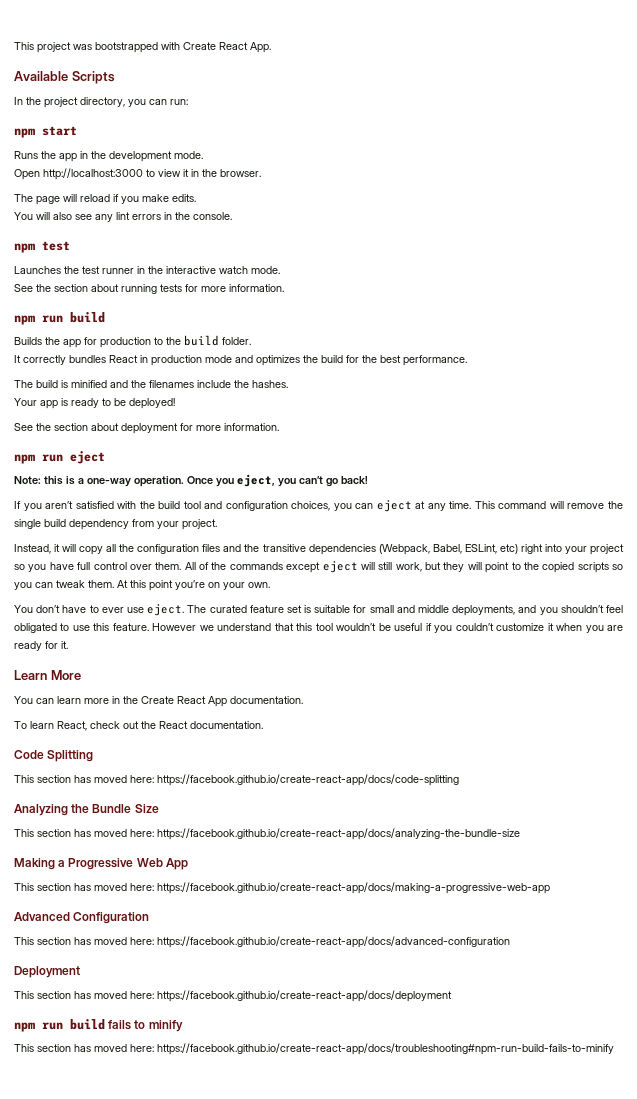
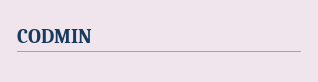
[14,42,271,53] [14,71,115,84] [14,97,188,108] [14,126,77,138] [14,151,203,162] [14,168,261,180] [14,194,196,205] [14,212,232,222] [14,241,70,253] [14,266,280,274] [14,284,284,294] [14,312,105,325] [14,335,251,348] [14,355,467,366] [14,380,288,388] [14,398,175,409] [14,423,279,434] [14,451,105,464] [14,474,368,487] [14,500,623,512] [14,519,217,530] [14,544,624,555] [14,561,623,573] [14,580,270,591] [14,604,623,616] [14,623,624,633] [14,641,68,651] [14,670,81,680] [14,696,303,707] [14,721,263,731] [14,750,94,762] [14,774,459,786] [14,804,159,816] [14,828,520,840] [14,858,188,870] [14,882,550,894] [14,912,150,924] [14,936,510,948] [14,966,80,978] [14,990,452,1002] [14,1019,183,1032] [14,1043,614,1055] This project was bootstrapped with Create React App. // Available Scripts // In the project directory, you can run: // npm start // Runs the app in the development mode. // Open http://localhost:3000 to view it in the browser. // The page will reload if you make edits. // You will also see any lint errors in the console. // npm test // Launches the test runner in the interactive watch mode. // See the section about running tests for more information. // npm run build // Builds the app for production to the build folder. // It correctly bundles React in production mode and optimizes the build for the best performance. // The build is minified and the filenames include the hashes. // Your app is ready to be deployed! // See the section about deployment for more information. // npm run eject // Note: this is a one-way operation. Once you eject, you can’t go back! // If you aren’t satisfied with the build tool and configuration choices, you can eject at any time. This command will remove the single build dependency from your project. // Instead, it will copy all the configuration files and the transitive dependencies (Webpack, Babel, ESLint, etc) right into your project so you have full control over them. All of the commands except eject will still work, but they will point to the copied scripts so you can tweak them. At this point you’re on your own. // You don’t have to ever use eject. The curated feature set is suitable for small and middle deployments, and you shouldn’t feel obligated to use this feature. However we understand that this tool wouldn’t be useful if you couldn’t customize it when you are ready for it. // Learn More // You can learn more in the Create React App documentation. // To learn React, check out the React documentation. // Code Splitting // This section has moved here: https://facebook.github.io/create-react-app/docs/code-splitting // Analyzing the Bundle Size // This section has moved here: https://facebook.github.io/create-react-app/docs/analyzing-the-bundle-size // Making a Progressive Web App // This section has moved here: https://facebook.github.io/create-react-app/docs/making-a-progressive-web-app // Advanced Configuration // This section has moved here: https://facebook.github.io/create-react-app/docs/advanced-configuration // Deployment // This section has moved here: https://facebook.github.io/create-react-app/docs/deployment // npm run build fails to minify // This section has moved here: https://facebook.github.io/create-react-app/docs/troubleshooting#npm-run-build-fails-to-minify -> [17,29,92,43] CODMIN

